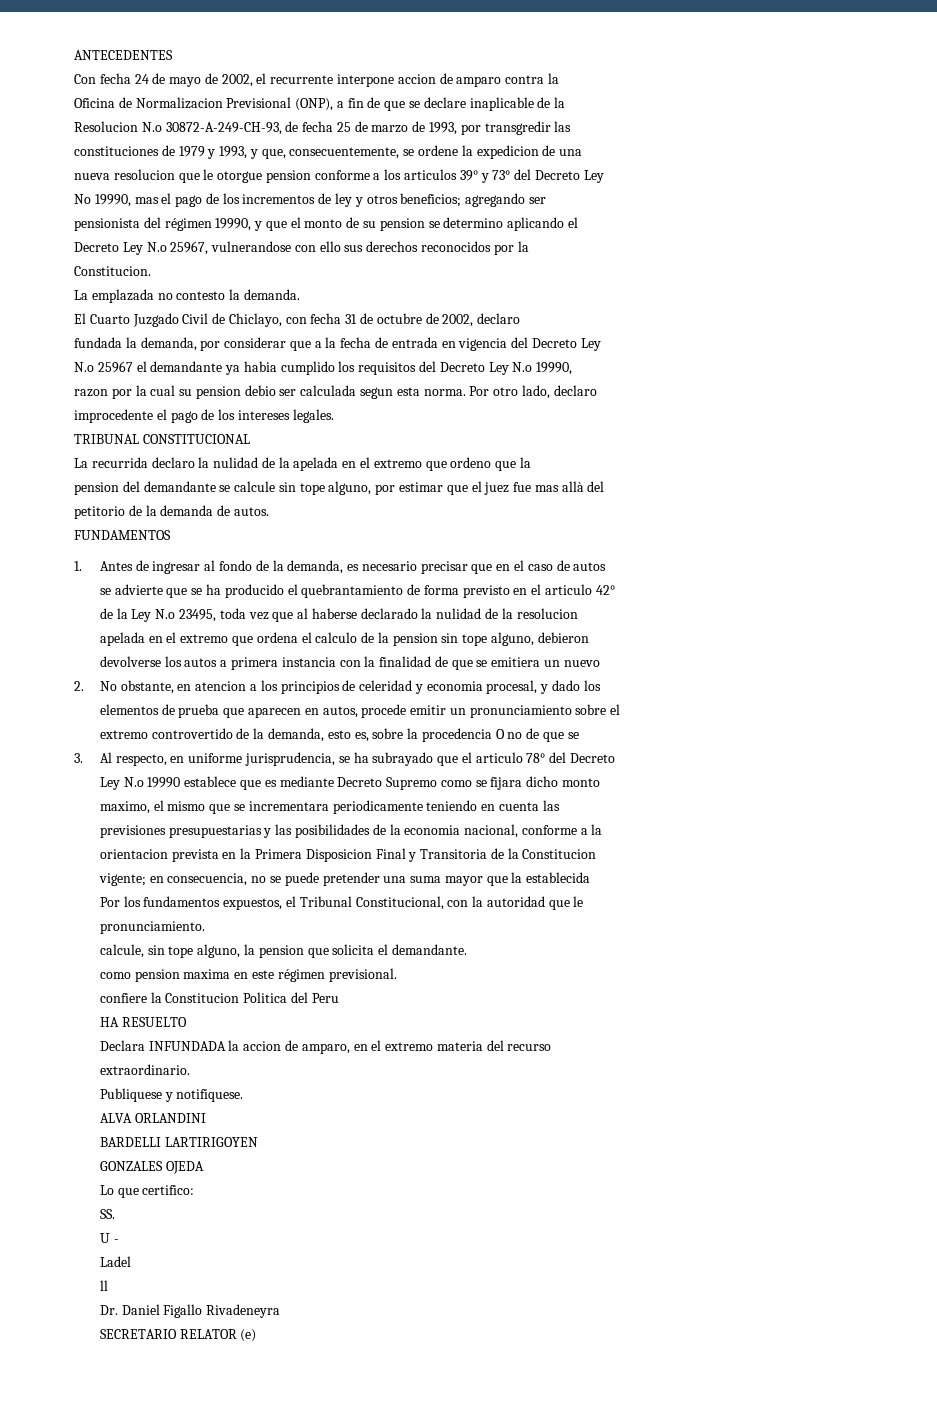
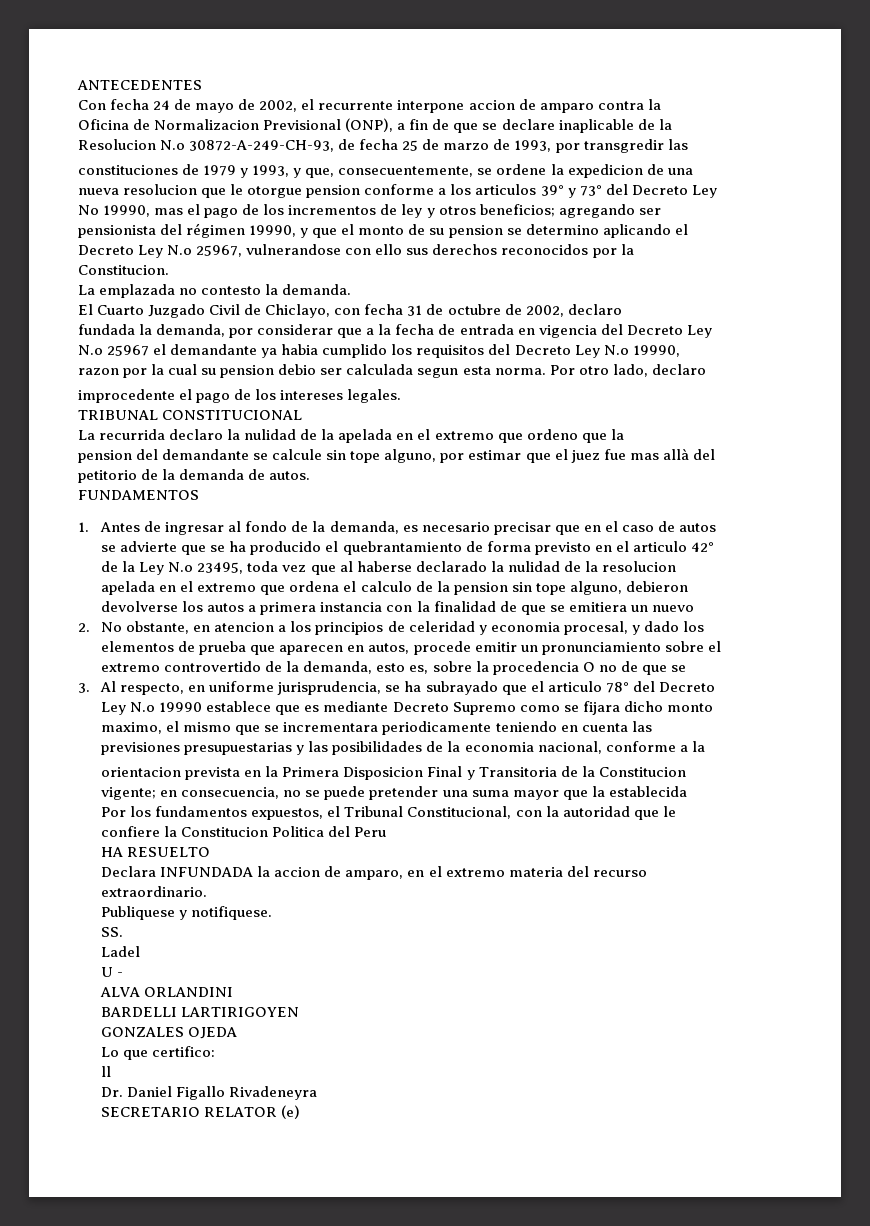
[99,921,205,934] [99,944,467,958] [99,968,397,982] // pronunciamiento. // calcule, sin tope alguno, la pension que solicita el demandante. // como pension maxima en este régimen previsional. -> (676, 811) none
(244, 1095) none -> [101,927,124,937] [101,946,141,957] [101,967,124,977] // SS. // Ladel // U -
[99,1209,115,1219] [99,1233,119,1243] [99,1256,131,1267] // SS. // U - // Ladel -> (216, 1051) none

